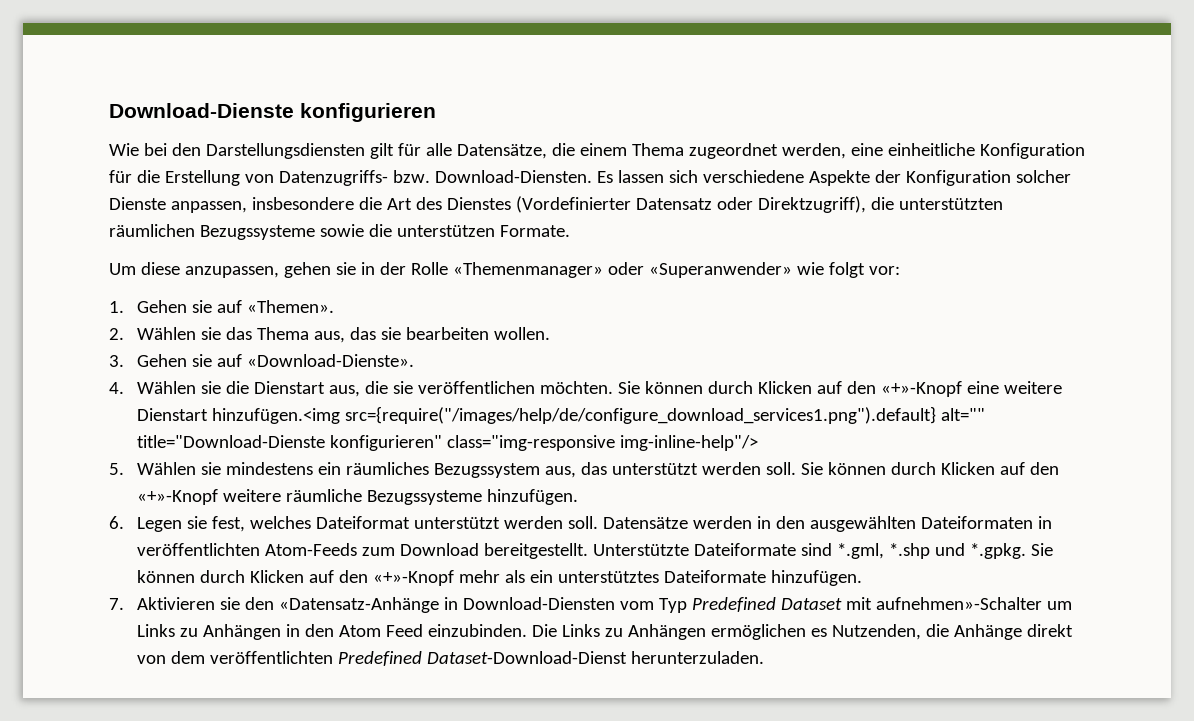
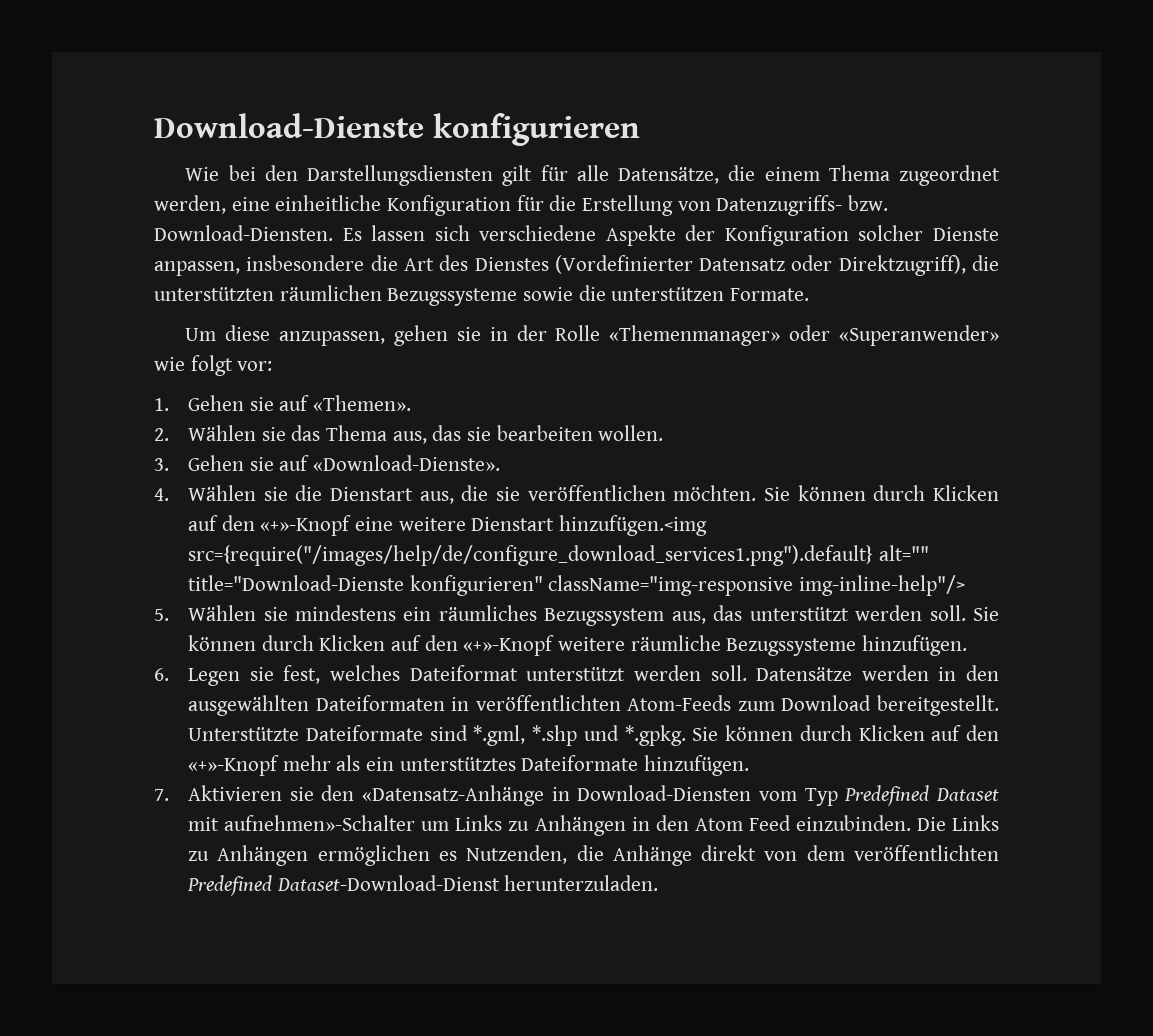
[446,435,615,451] class="img-responsive -> [548,575,794,596] className="img-responsive

